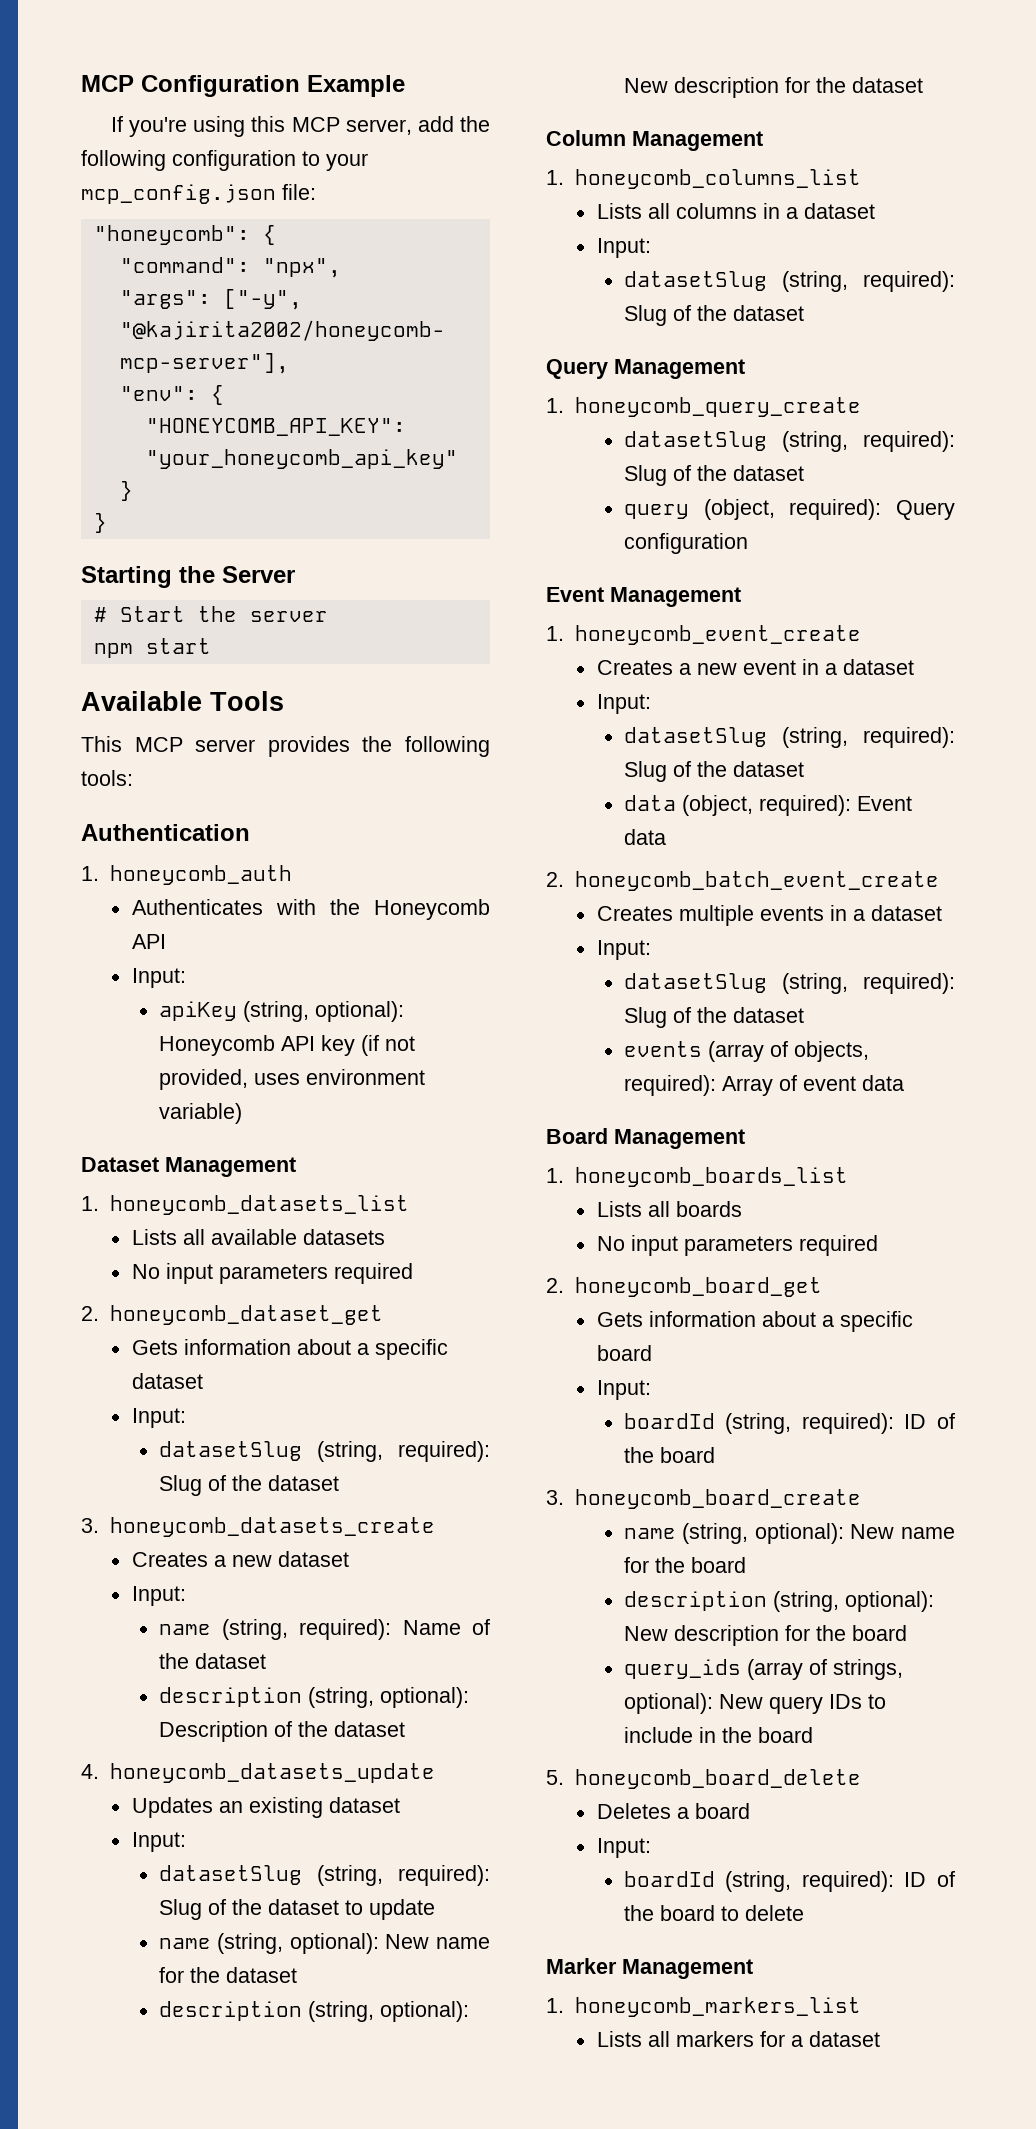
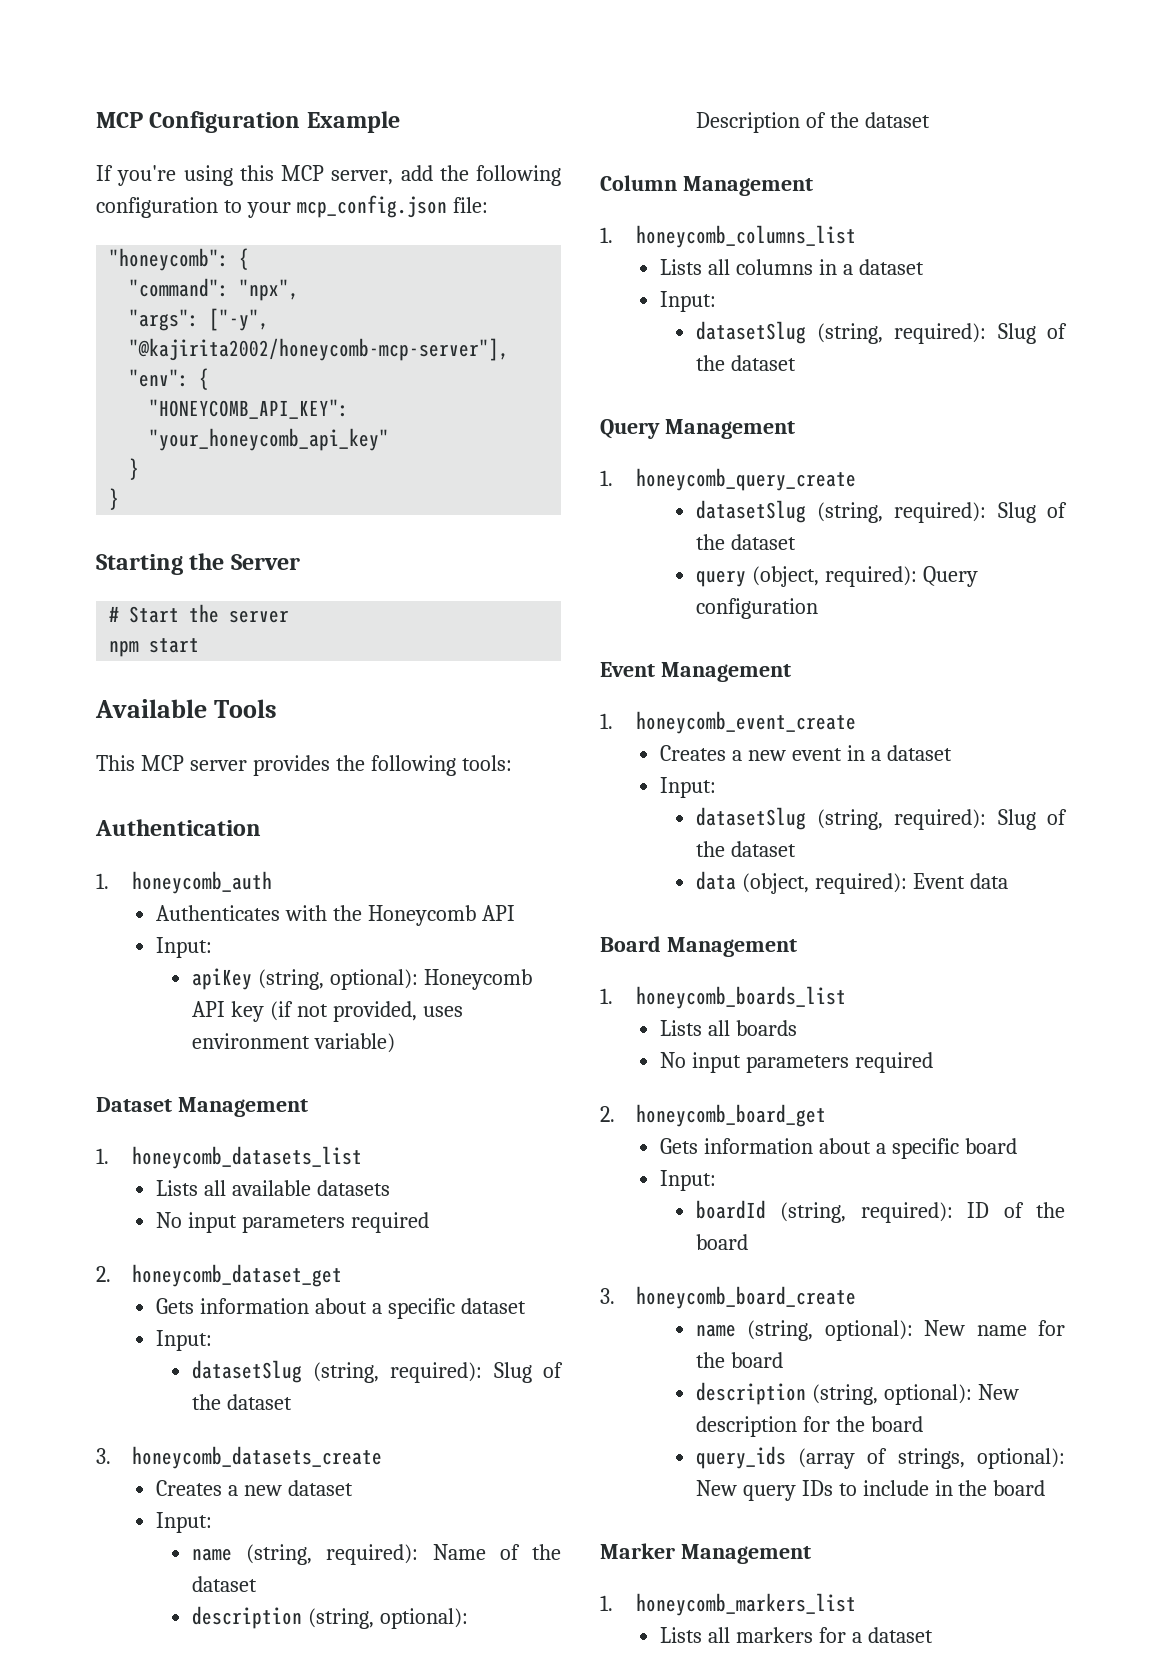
[81,1763,435,1783] [131,1797,400,1818] [131,1832,186,1852] [158,1865,490,1886] [158,1899,435,1920] [158,1933,490,1954] [158,1967,297,1983] [158,2001,469,2022] [623,77,923,98] // 4. honeycomb_datasets_update // Updates an existing dataset // Input: // datasetSlug (string, required): Slug of the dataset to update // name (string, optional): New name for the dataset // description (string, optional): New description for the dataset -> (930, 120) none
[546,871,939,891] [596,905,942,926] [596,940,651,960] [623,973,955,994] [623,1007,804,1028] [623,1041,869,1062] [623,1075,904,1096] // 2. honeycomb_batch_event_create // Creates multiple events in a dataset // Input: // datasetSlug (string, required): Slug of the dataset // events (array of objects, required): Array of event data -> (1008, 881) none
[546,1769,861,1789] [596,1803,750,1819] [596,1838,651,1858] [623,1871,955,1892] [623,1905,804,1921] // 5. honeycomb_board_delete // Deletes a board // Input: // boardId (string, required): ID of the board to delete -> (1046, 1488) none

